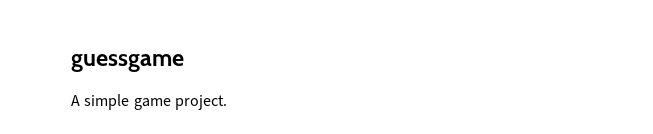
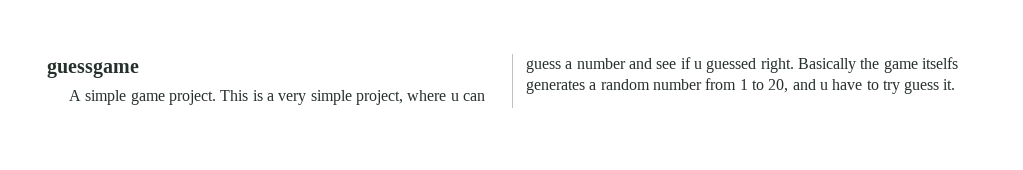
(227, 102) none -> [220,90,485,105] [526,57,958,73] [526,78,956,94] This is a very simple project, where u can guess a number and see if u guessed right. Basically the game itselfs generates a random number from 1 to 20, and u have to try guess it.

